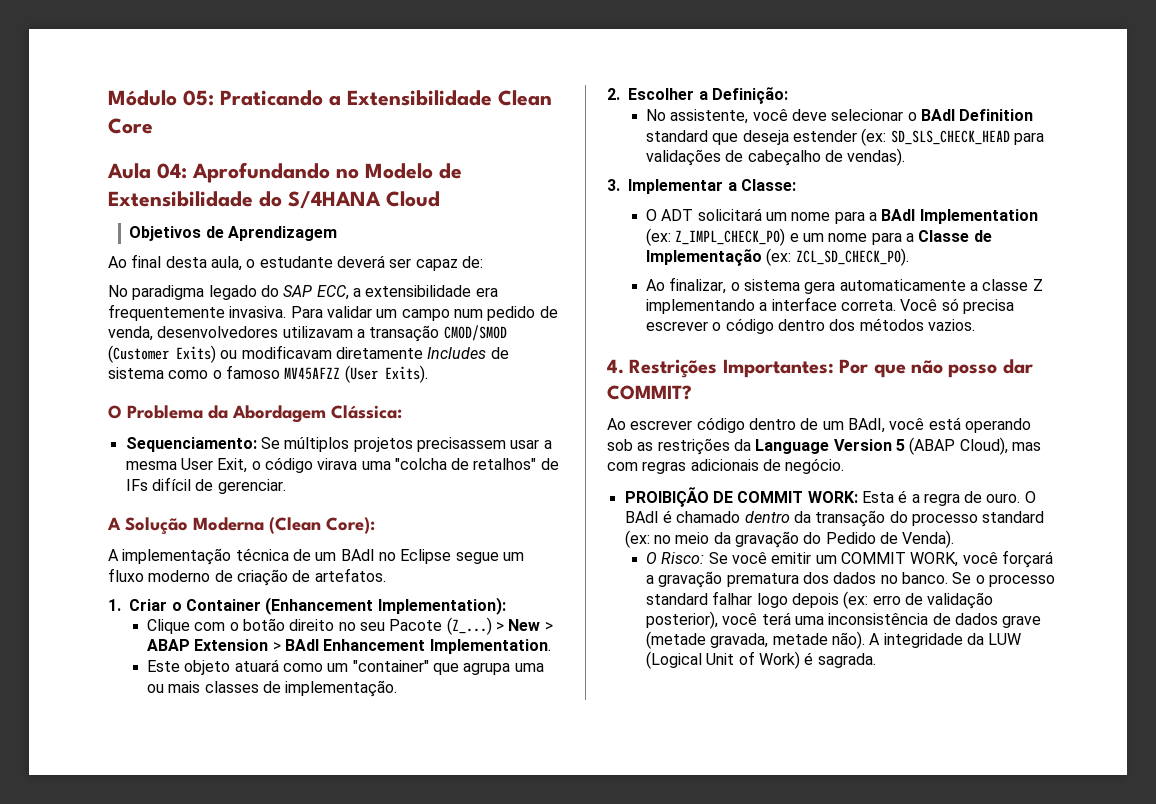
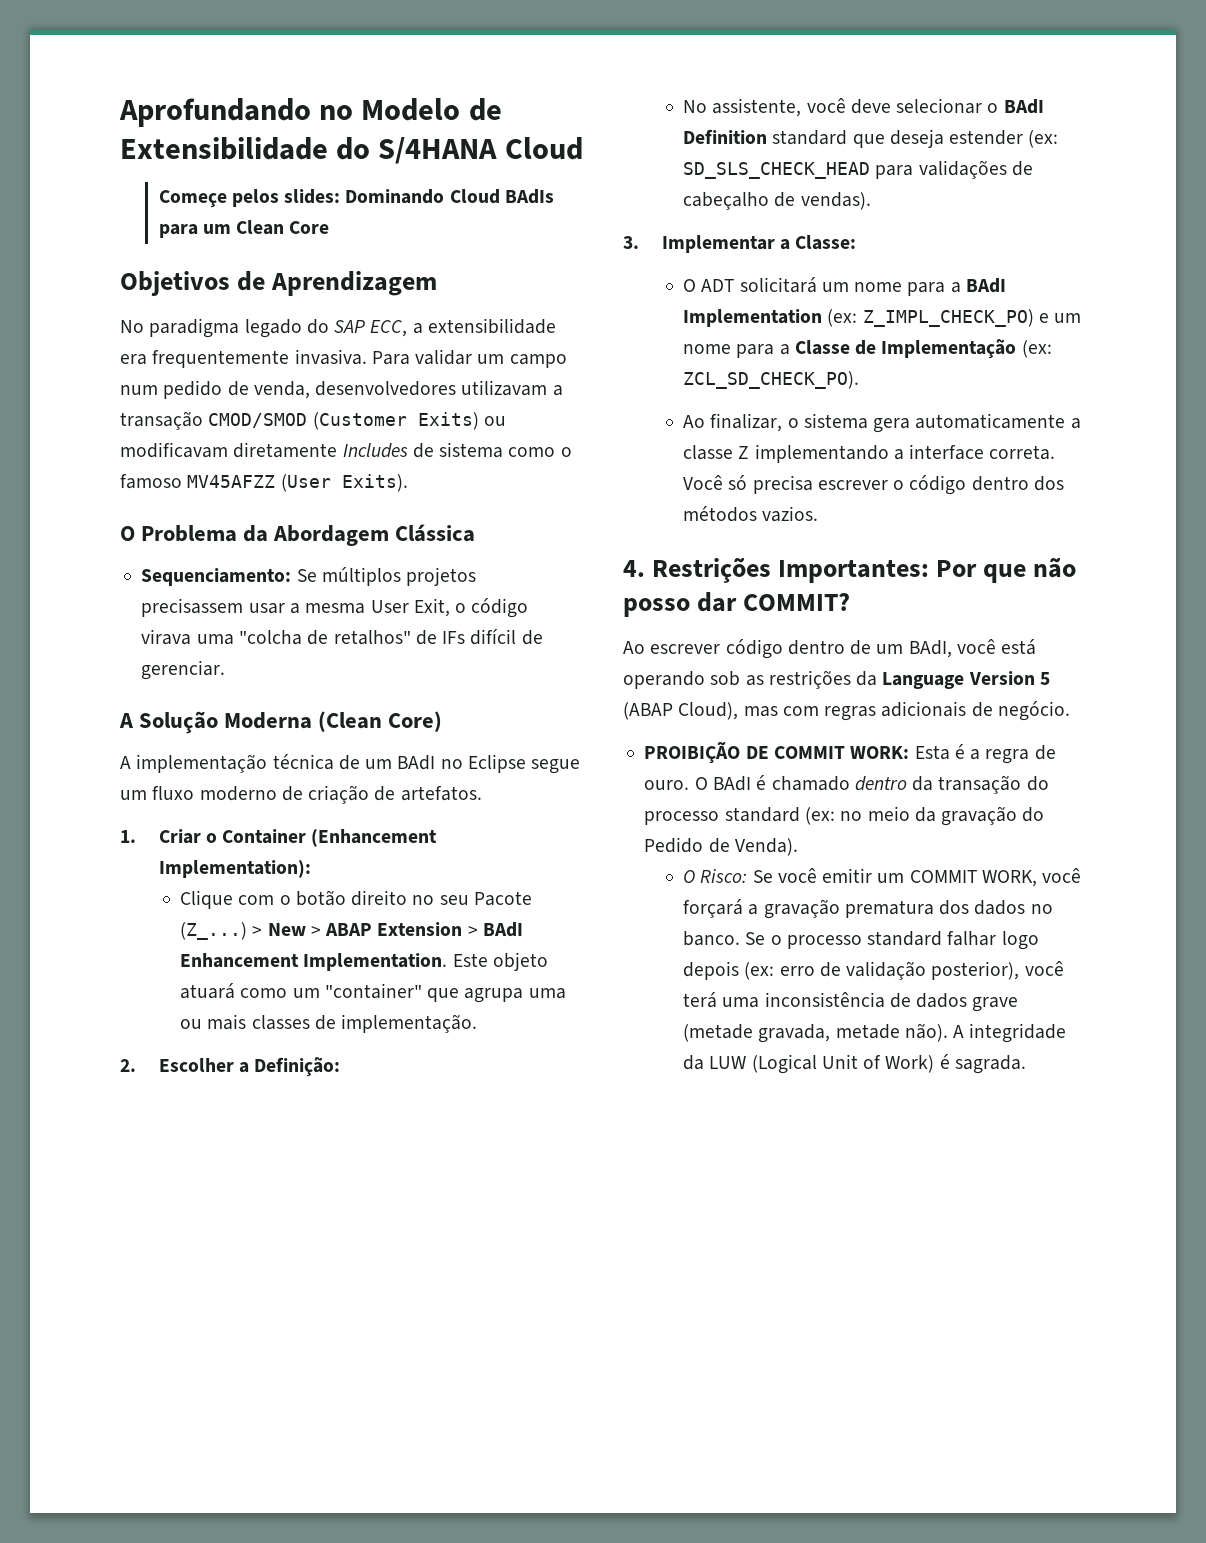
[108,90,552,106] [108,118,153,134] [107,163,187,179] Módulo 05: Praticando a Extensibilidade Clean Core // Aula 04: -> (119, 112) none
[129,226,338,241] [108,254,483,271] Objetivos de Aprendizagem // Ao final desta aula, o estudante deverá ser capaz de: -> [158,189,554,208] [158,220,330,238] [120,271,438,296] Começe pelos slides: Dominando Cloud BAdIs para um Clean Core // Objetivos de Aprendizagem
[331,405,402,419] Clássica: -> [395,524,476,542] Clássica
[326,517,375,534] Core): -> [388,711,443,732] Core)
(551, 646) // -> (448, 962) none

